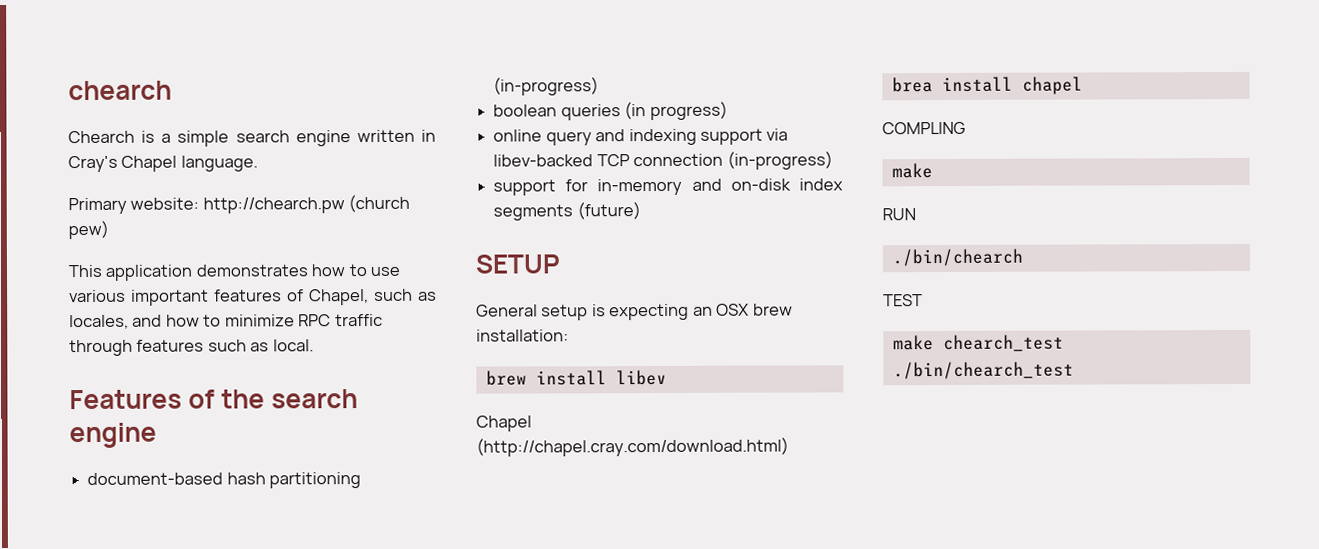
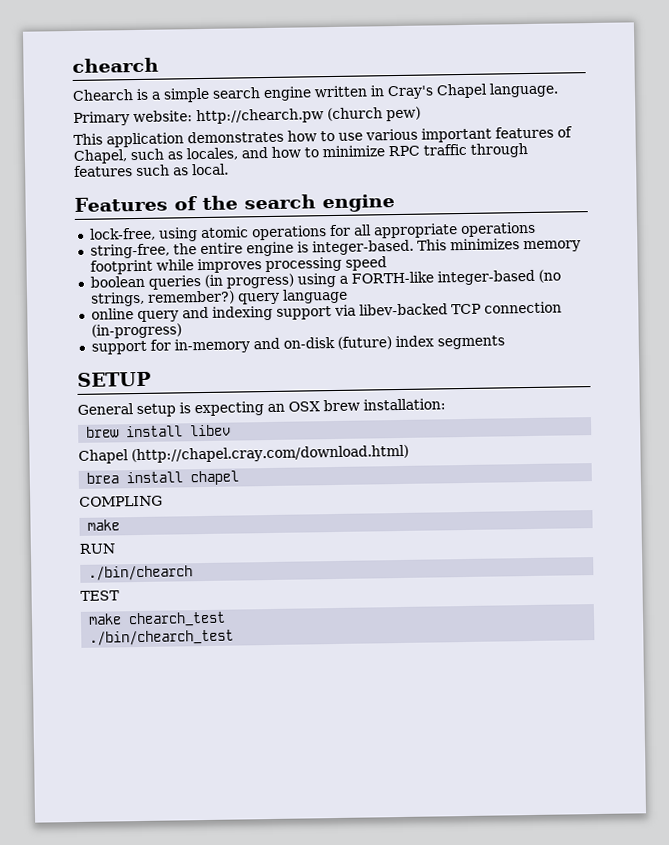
[87,472,362,489] [493,77,600,96] [493,101,728,121] document-based hash partitioning (in-progress) // boolean queries (in progress) -> [88,221,536,242] [89,238,581,259] [89,256,387,275] [89,269,561,290] [89,288,348,307] lock-free, using atomic operations for all appropriate operations // string-free, the entire engine is integer-based. This minimizes memory footprint while improves processing speed // boolean queries (in progress) using a FORTH-like integer-based (no strings, remember?) query language
(791, 184) none -> [336,336,392,350] (future)
[576,202,641,220] (future) -> (505, 342) none

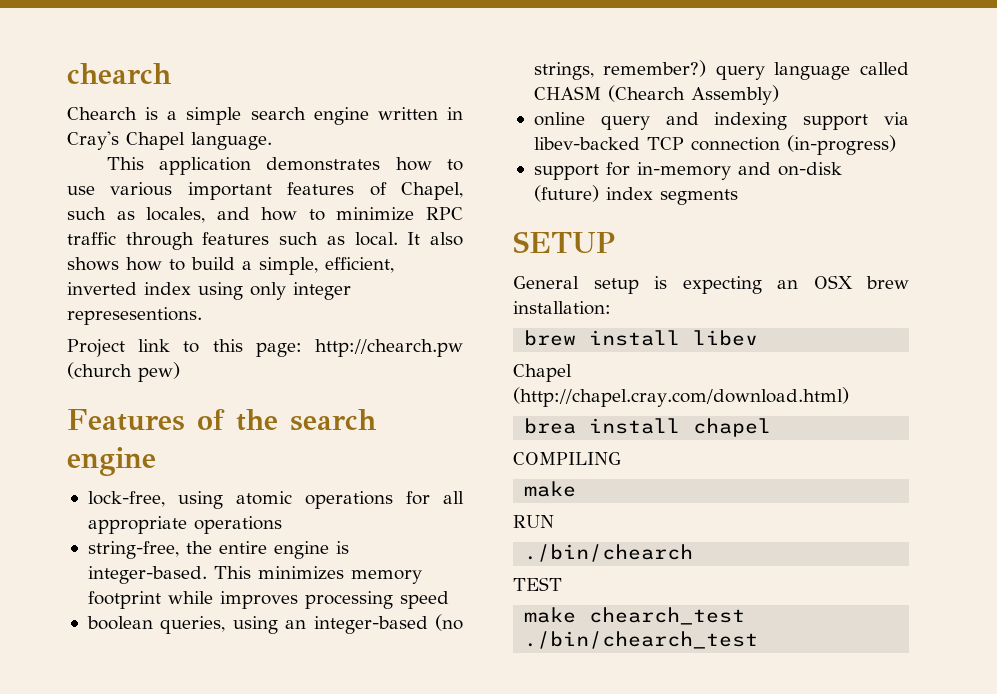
[73,106,421,126] // Primary website: http://chearch.pw (church pew) -> (272, 141) none
(229, 169) none -> [407,232,464,246] [67,257,394,275] [67,282,351,300] [67,307,202,325] [67,339,463,357] [67,362,180,382] It also shows how to build a simple, efficient, inverted index using only integer represesentions. // Project link to this page: http://chearch.pw (church pew)
[147,271,434,290] queries (in progress) using a FORTH-like -> [160,616,307,634] queries, using an
(348, 296) none -> [860,62,909,75] [533,85,779,105] called CHASM (Chearch Assembly)
[79,495,163,507] COMPLING -> [513,452,621,465] COMPILING

